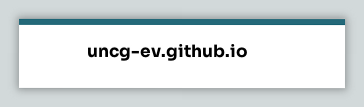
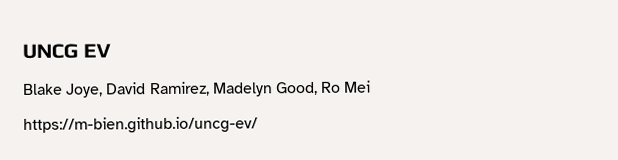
[86,42,249,62] uncg-ev.github.io -> [22,43,111,59] [23,80,372,98] [23,116,258,134] UNCG EV // Blake Joye, David Ramirez, Madelyn Good, Ro Mei // https://m-bien.github.io/uncg-ev/

